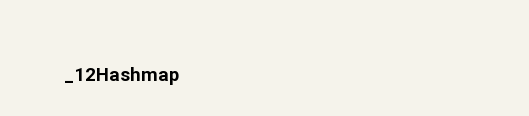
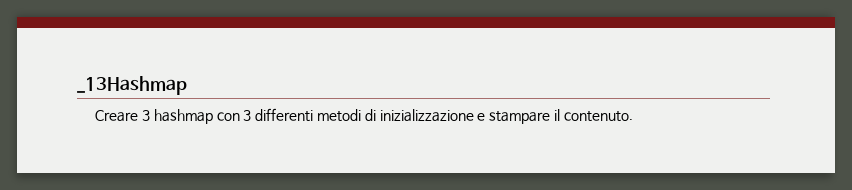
[64,67,179,85] _12Hashmap -> [77,76,187,95] [95,108,633,124] _13Hashmap // Creare 3 hashmap con 3 differenti metodi di inizializzazione e stampare il contenuto.

